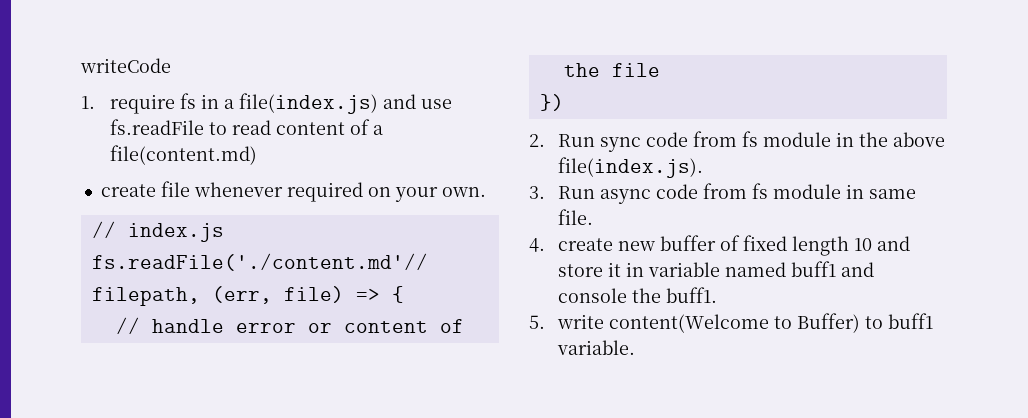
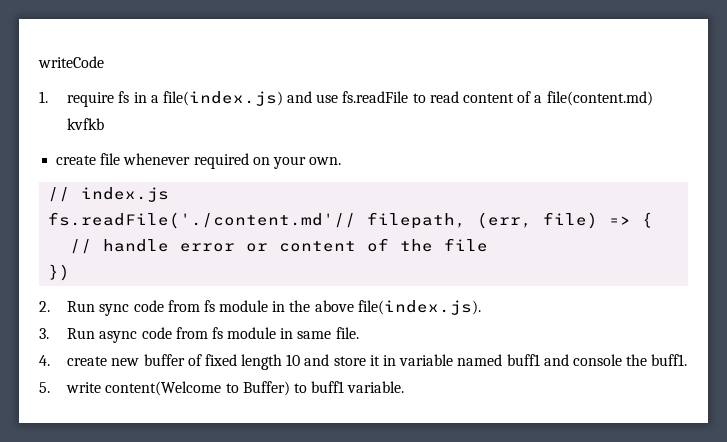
(257, 155) none -> [67,118,105,130] kvfkb

